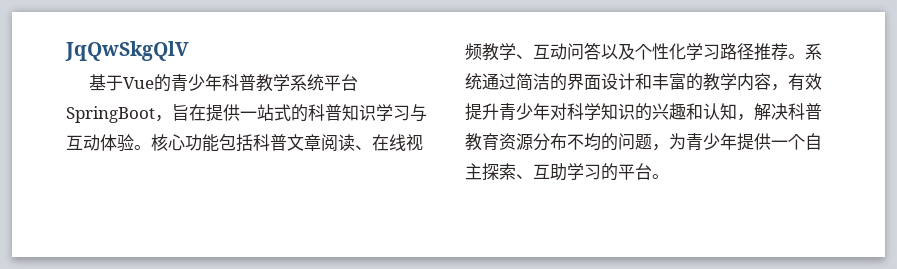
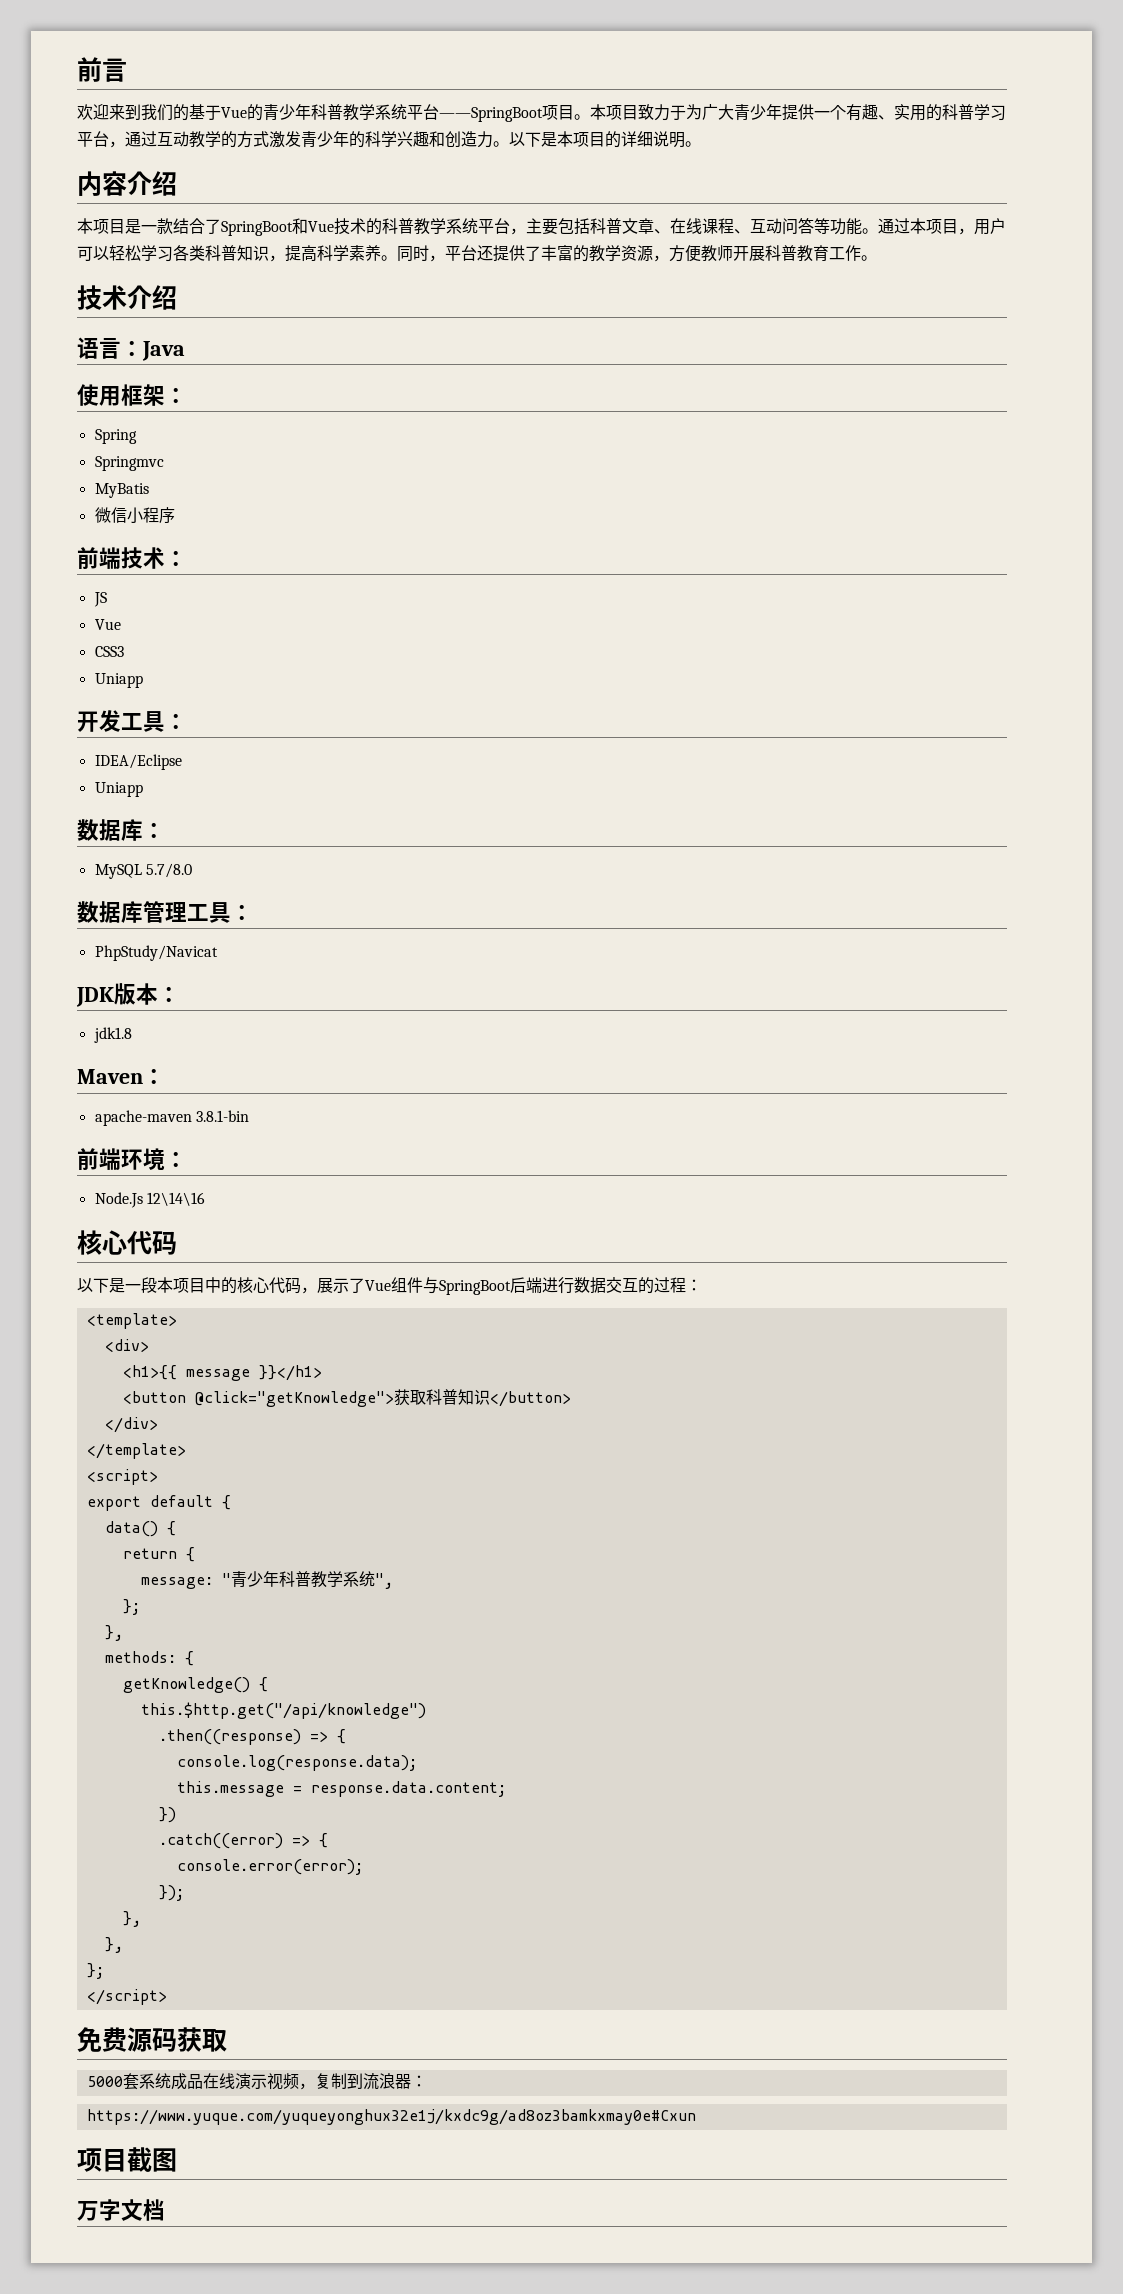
[65,41,189,61] JqQwSkgQlV // -> [77,57,127,82] [77,104,189,121] 前言 // 欢迎来到我们的
[66,104,427,123] [66,134,423,152] [465,42,822,61] [465,73,822,91] [465,103,822,121] [465,133,822,151] [465,163,669,181] SpringBoot，旨在提供一站式的科普知识学习与互动体验。核心功能包括科普文章阅读、在线视频教学、互动问答以及个性化学习路径推荐。系统通过简洁的界面设计和丰富的教学内容，有效提升青少年对科学知识的兴趣和认知，解决科普教育资源分布不均的问题，为青少年提供一个自主探索、互助学习的平台。 -> [439,104,1006,122] [77,131,701,148] [77,171,177,196] [77,218,1006,236] [77,245,877,262] [77,285,177,310] [77,337,185,361] [77,384,187,406] [94,429,137,444] [94,456,164,471] [94,483,149,498] [94,507,175,524] [77,547,187,569] [93,592,107,607] [94,619,121,630] [94,646,124,657] [94,673,143,688] [77,710,187,732] [94,754,182,770] [94,782,143,797] [77,819,165,841] [94,863,192,879] [77,901,253,923] [94,945,218,961] [76,983,180,1007] [93,1027,132,1043] [77,1068,165,1084] [94,1110,249,1126] [77,1148,187,1170] [94,1192,205,1208] [77,1230,177,1255] [77,1277,702,1295] [86,1313,177,1329] [104,1339,149,1352] [122,1365,322,1381] [122,1389,571,1407] [104,1417,158,1433] [86,1443,186,1459] [86,1469,158,1485] [86,1495,231,1511] [104,1521,176,1537] [122,1547,195,1562] [140,1571,393,1589] [122,1599,140,1615] [104,1625,123,1641] [104,1651,194,1666] [122,1677,268,1693] [140,1702,426,1719] [158,1729,346,1745] [176,1755,417,1771] [176,1781,506,1797] [158,1807,176,1823] [158,1833,328,1849] [176,1859,363,1875] [158,1885,184,1901] [122,1911,141,1927] [104,1937,123,1953] [86,1963,104,1979] [86,1989,167,2005] [77,2027,227,2052] [86,2073,427,2090] [86,2109,696,2125] [77,2147,177,2172] [77,2199,165,2221] ——SpringBoot项目。本项目致力于为广大青少年提供一个有趣、实用的科普学习平台，通过互动教学的方式激发青少年的科学兴趣和创造力。以下是本项目的详细说明。 // 内容介绍 // 本项目是一款结合了SpringBoot和Vue技术的科普教学系统平台，主要包括科普文章、在线课程、互动问答等功能。通过本项目，用户可以轻松学习各类科普知识，提高科学素养。同时，平台还提供了丰富的教学资源，方便教师开展科普教育工作。 // 技术介绍 // 语言：Java // 使用框架： // Spring // Springmvc // MyBatis // 微信小程序 // 前端技术： // JS // Vue // CSS3 // Uniapp // 开发工具： // IDEA/Eclipse // Uniapp // 数据库： // MySQL 5.7/8.0 // 数据库管理工具： // PhpStudy/Navicat // JDK版本： // jdk1.8 // Maven： // apache-maven 3.8.1-bin // 前端环境： // Node.Js 12\14\16 // 核心代码 // 以下是一段本项目中的核心代码，展示了Vue组件与SpringBoot后端进行数据交互的过程： // <template> // <div> // <h1>{{ message }}</h1> // <button @click="getKnowledge">获取科普知识</button> // </div> // </template> // <script> // export default { // data() { // return { // message: "青少年科普教学系统", // }; // }, // methods: { // getKnowledge() { // this.$http.get("/api/knowledge") // .then((response) => { // console.log(response.data); // this.message = response.data.content; // }) // .catch((error) => { // console.error(error); // }); // }, // }, // }; // </script> // 免费源码获取 // 5000套系统成品在线演示视频，复制到流浪器： // https://www.yuque.com/yuqueyonghux32e1j/kxdc9g/ad8oz3bamkxmay0e#Cxun // 项目截图 // 万字文档

